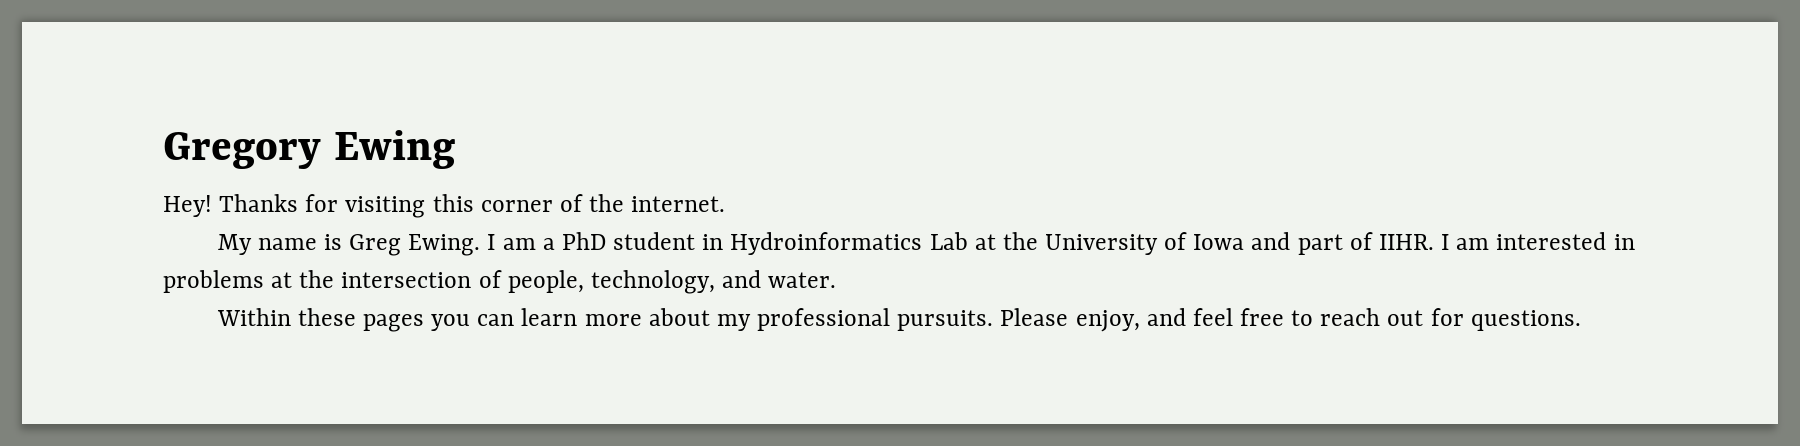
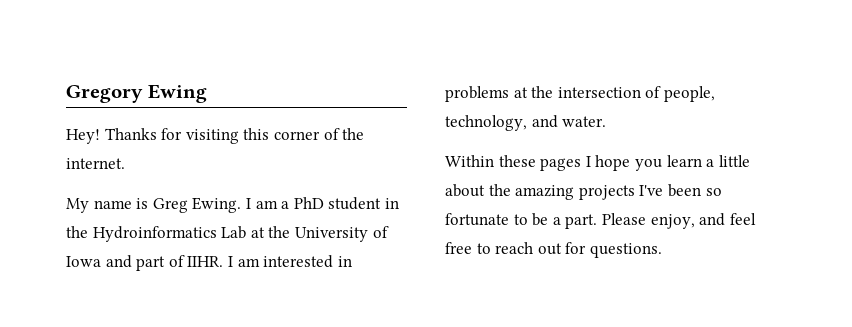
(724, 242) none -> [66,226,88,238] the
[431,308,994,331] you can learn more about my professional pursuits. -> [585,155,750,171] [445,184,722,200] [445,213,598,229] I hope you learn a little about the amazing projects I've been so fortunate to be a part.

